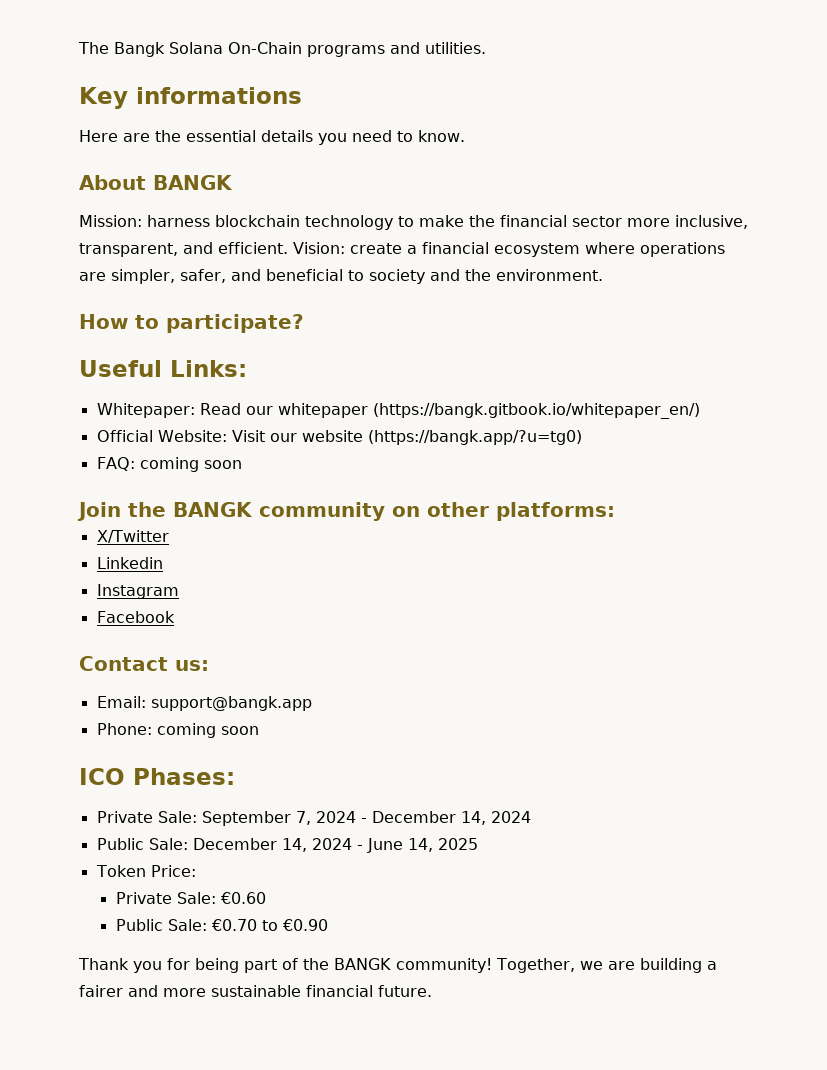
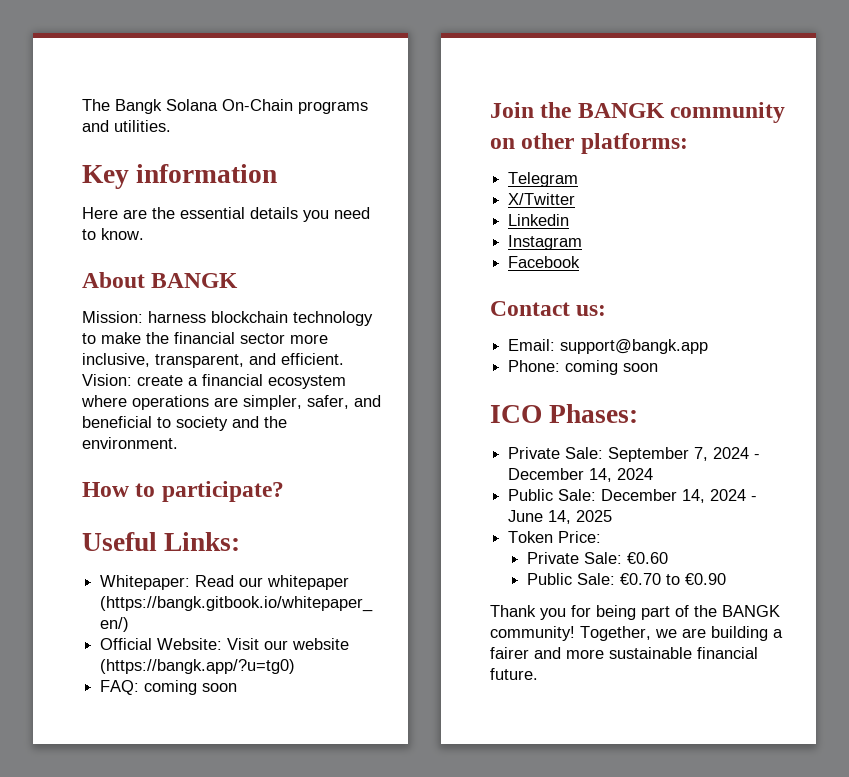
[136,87,302,104] informations -> [136,164,278,183] information
(615, 511) none -> [508,172,579,187] // Telegram

